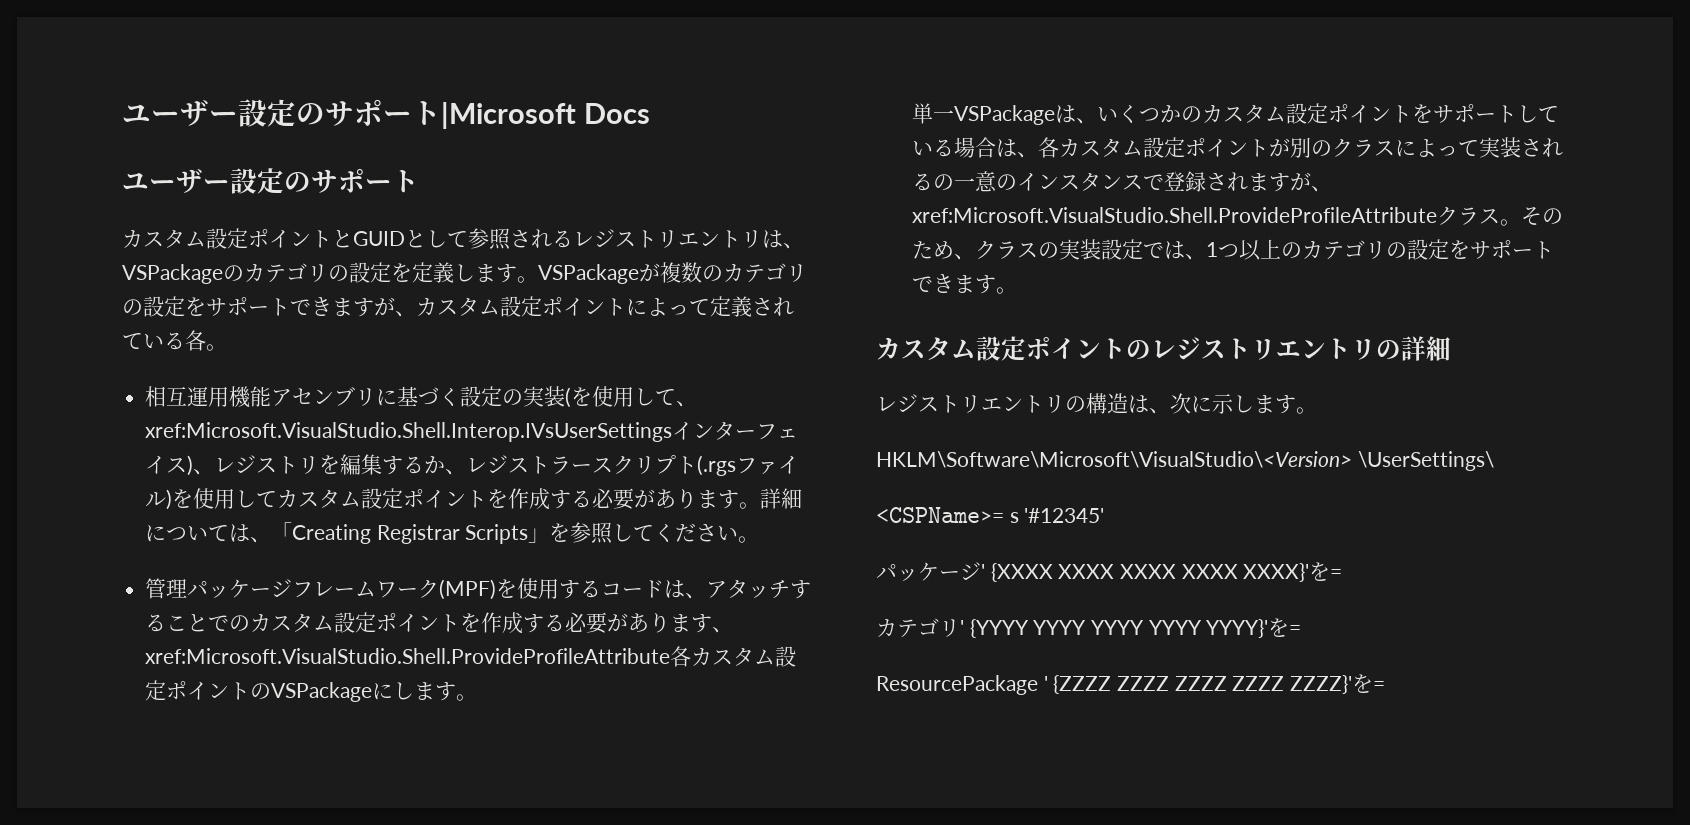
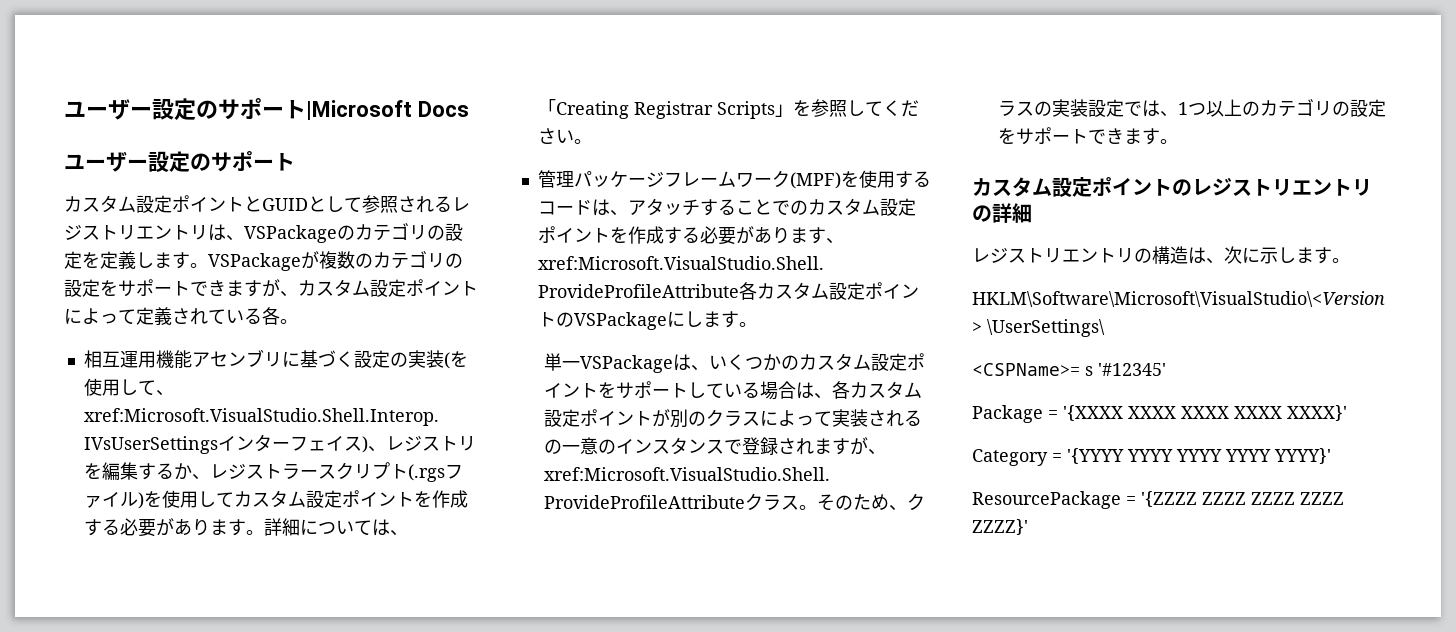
[876,562,1053,582] パッケージ' {XXXX -> [972,405,1123,423] Package = '{XXXX
[1309,562,1343,581] [876,618,1029,638] を= // カテゴリ' {YYYY -> [972,448,1124,466] // Category = '{YYYY
[1268,618,1302,637] を= -> (1331, 456) none
[1043,675,1112,694] ' {ZZZZ -> [1126,491,1197,507] = '{ZZZZ
[1352,674,1386,693] を= -> (1028, 527) none

